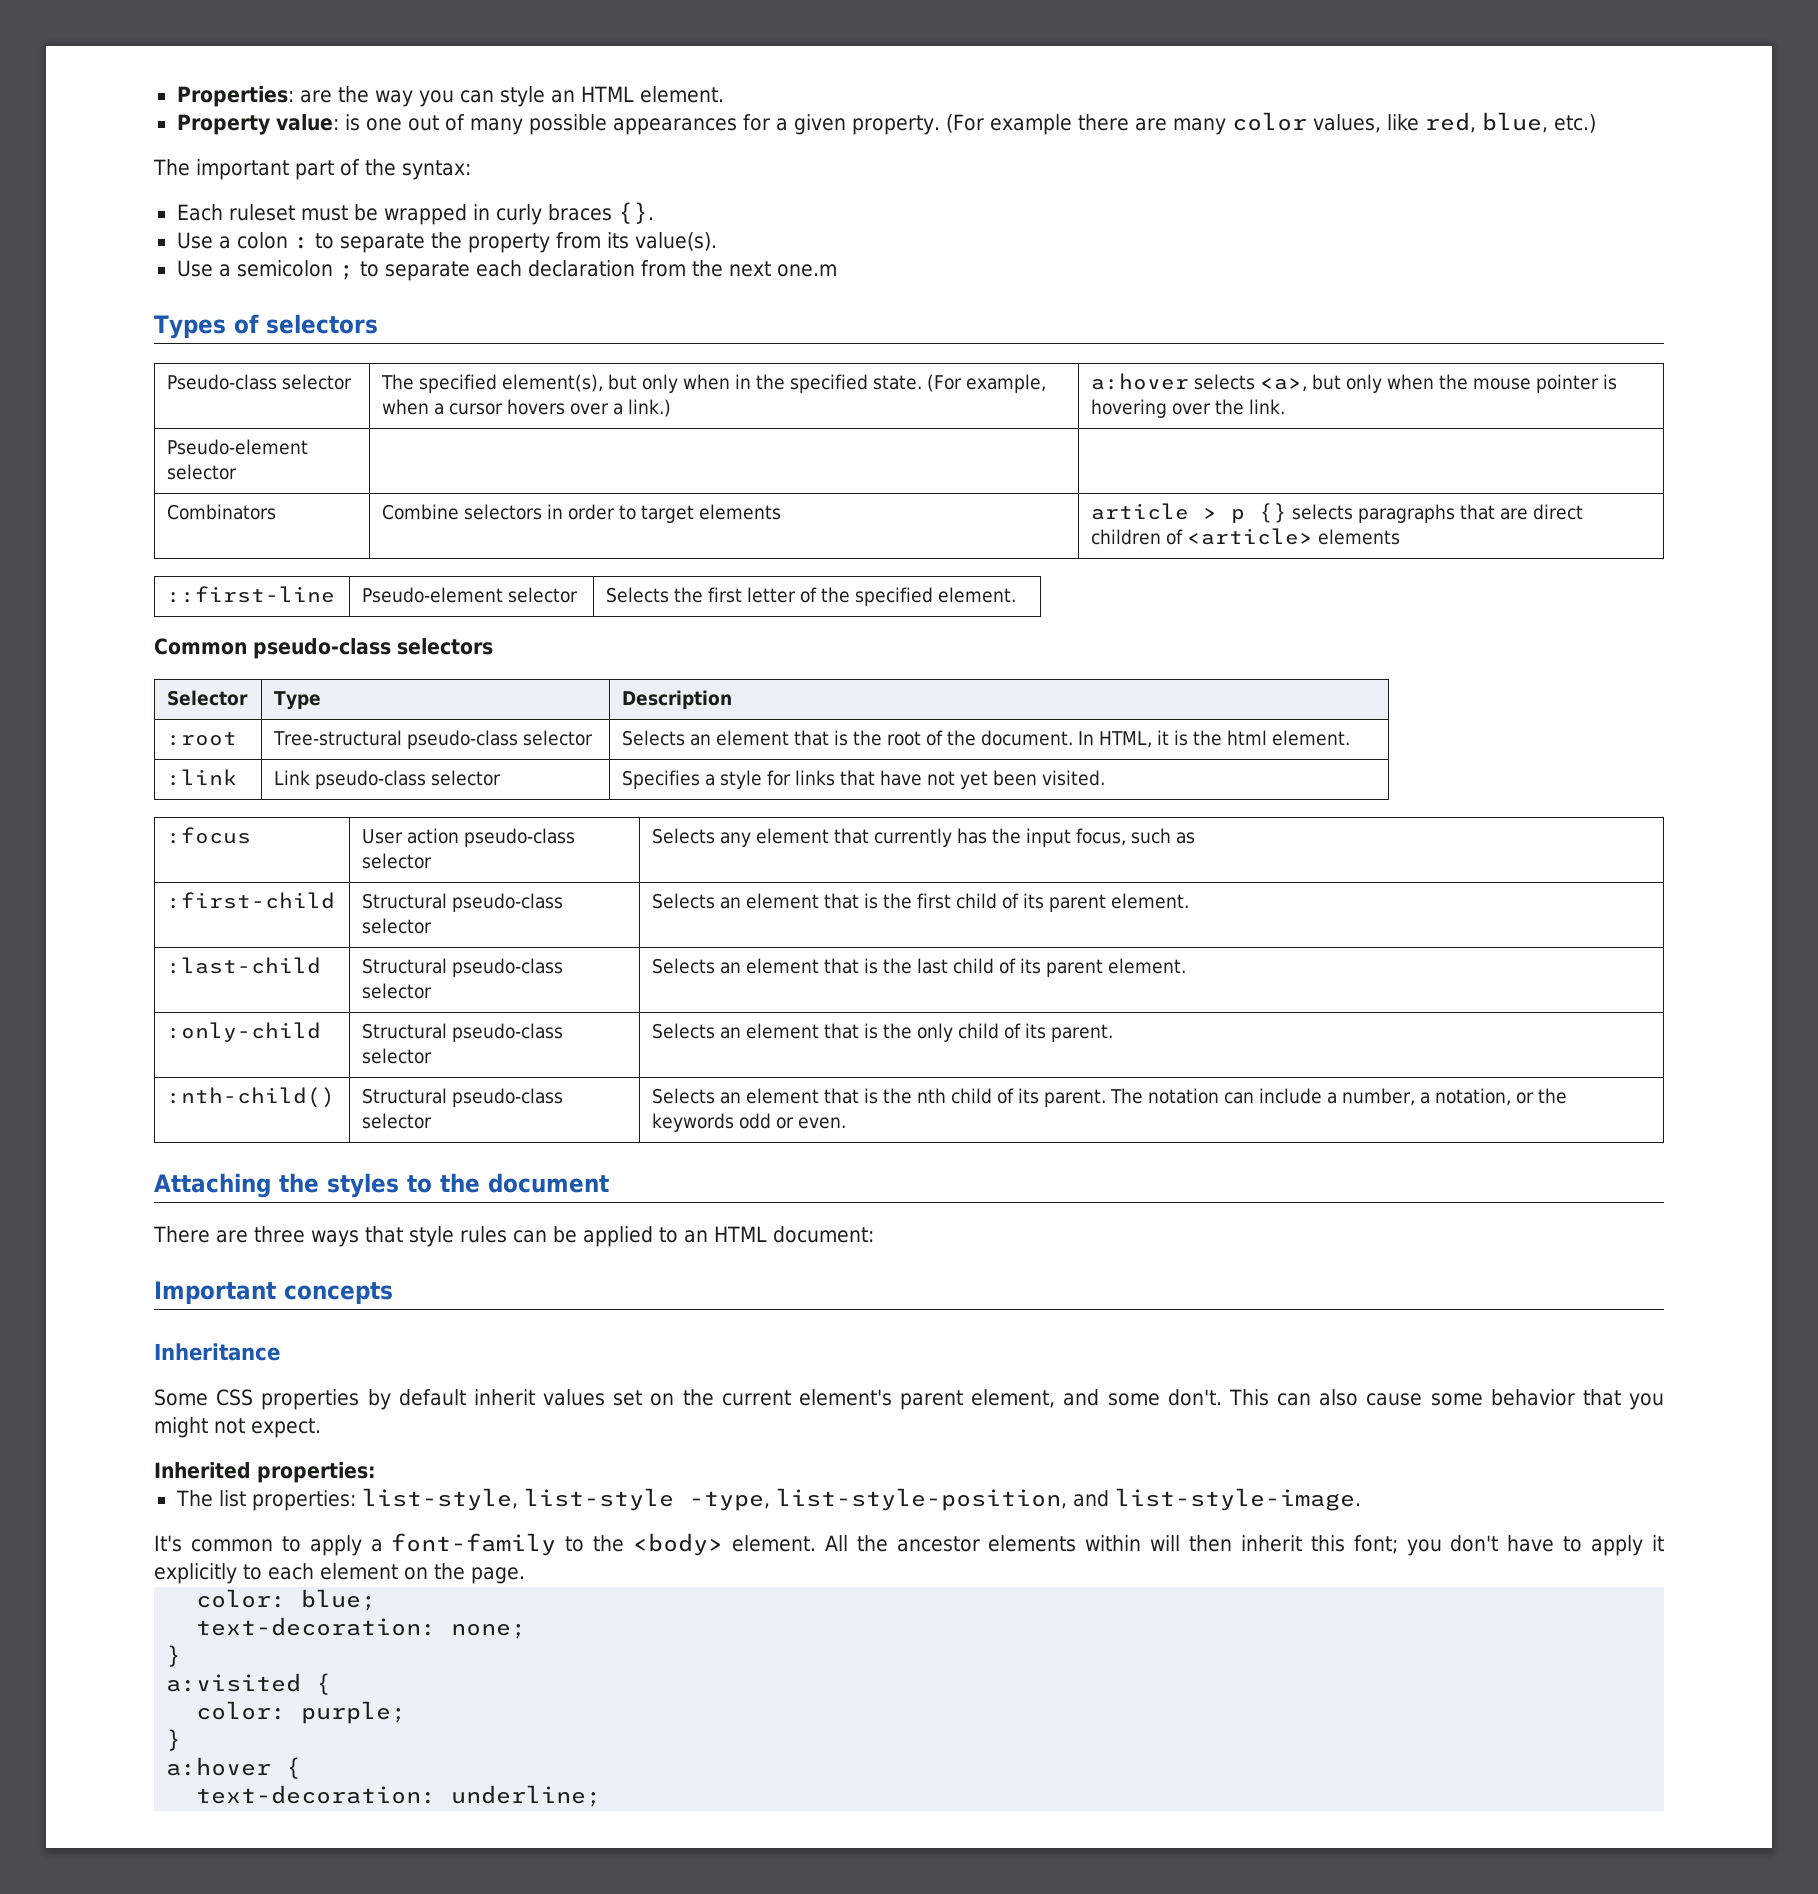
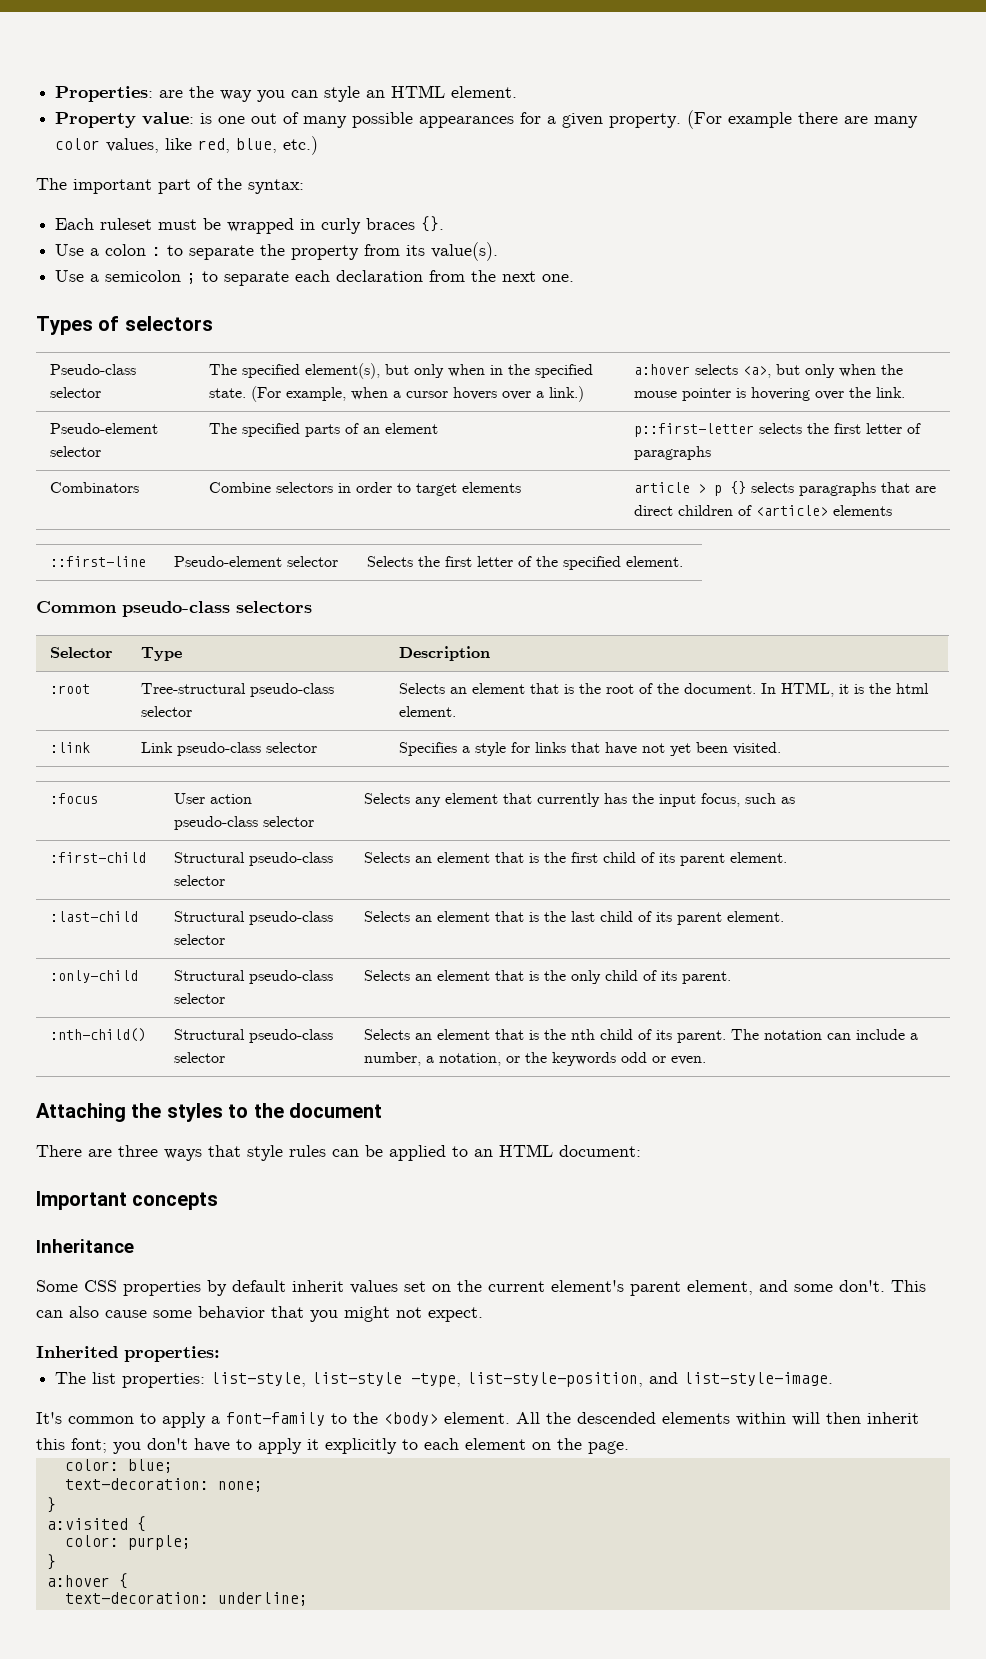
[776,264,837,277] one.m -> [542,274,575,282] one.
(238, 472) | -> [208,423,438,437] [633,423,921,437] [633,446,711,460] The specified parts of an element | p::first-letter selects the first letter of paragraphs
[896,1536,980,1552] ancestor -> [577,1412,656,1424] descended

